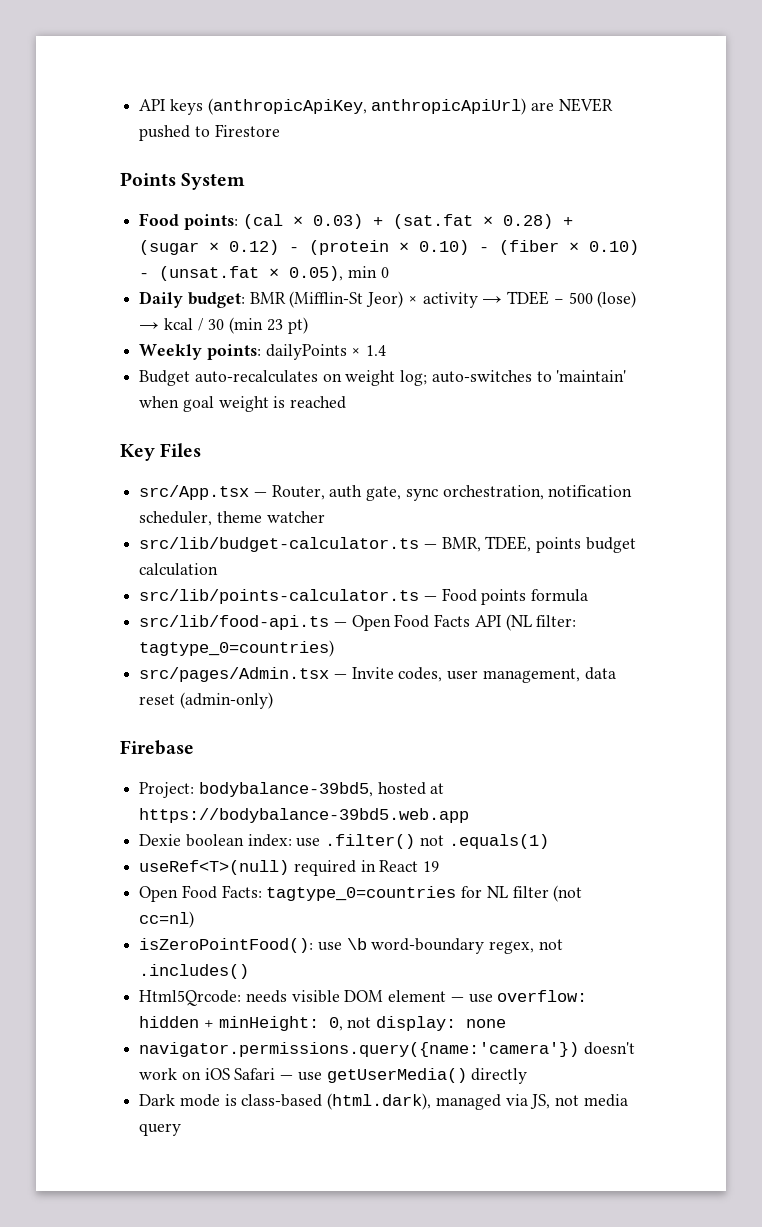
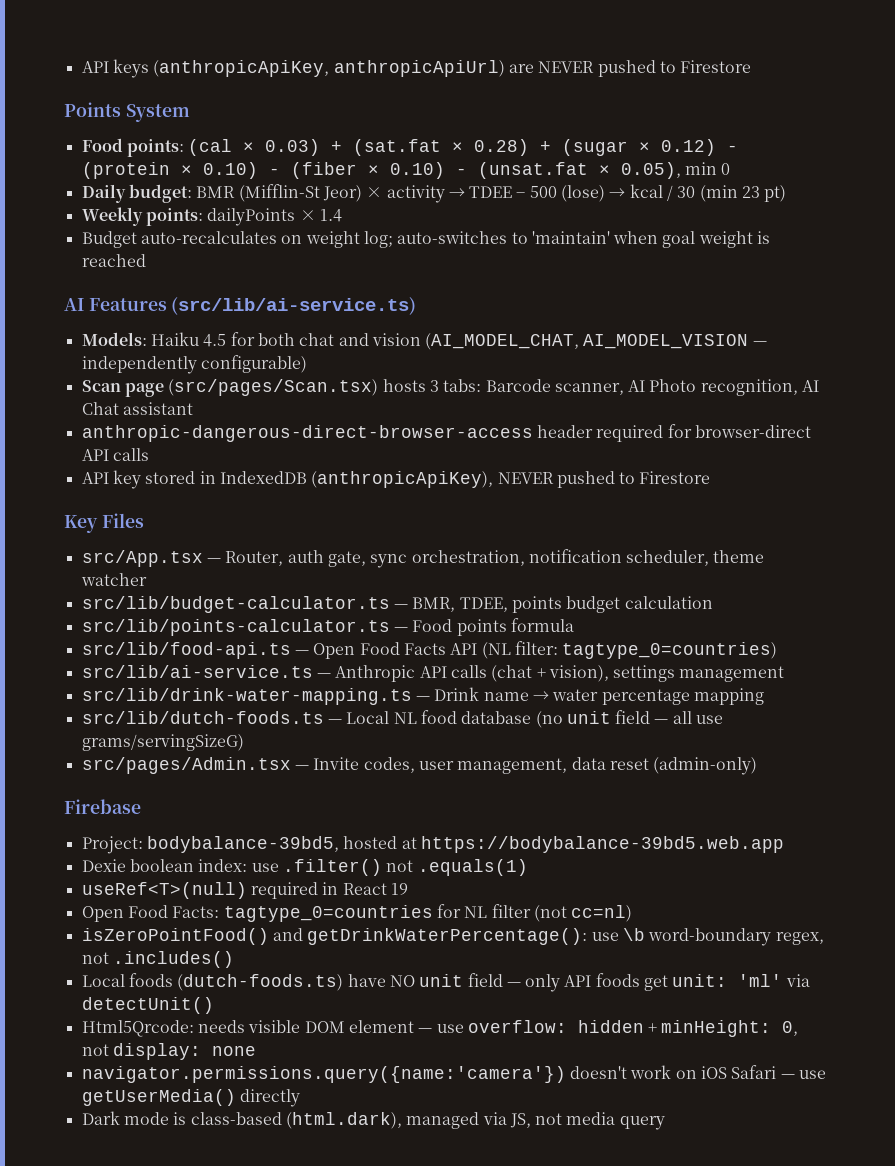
(347, 402) none -> [64,297,417,315] [81,332,767,350] [81,355,307,374] [81,379,820,397] [81,402,193,415] [81,424,811,442] [81,448,149,461] [81,470,711,489] // AI Features (src/lib/ai-service.ts) // Models: Haiku 4.5 for both chat and vision (AI_MODEL_CHAT, AI_MODEL_VISION — independently configurable) // Scan page (src/pages/Scan.tsx) hosts 3 tabs: Barcode scanner, AI Photo recognition, AI Chat assistant // anthropic-dangerous-direct-browser-access header required for browser-direct API calls // API key stored in IndexedDB (anthropicApiKey), NEVER pushed to Firestore
(335, 648) none -> [81,665,785,682] [81,687,764,705] [81,710,724,728] [81,734,244,751] // src/lib/ai-service.ts — Anthropic API calls (chat + vision), settings management // src/lib/drink-water-mapping.ts — Drink name → water percentage mapping // src/lib/dutch-foods.ts — Local NL food database (no unit field — all use grams/servingSizeG)
[139,938,314,953] isZeroPointFood(): -> [81,928,588,945] isZeroPointFood() and getDrinkWaterPercentage():
(250, 971) none -> [81,973,810,992] [81,997,214,1014] // Local foods (dutch-foods.ts) have NO unit field — only API foods get unit: 'ml' via detectUnit()

